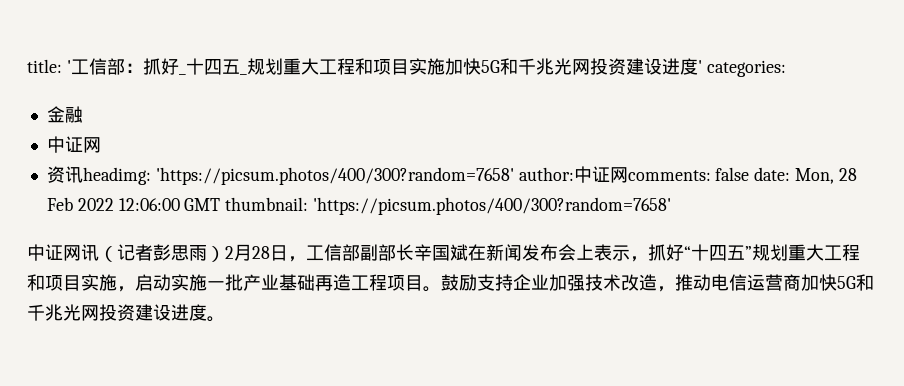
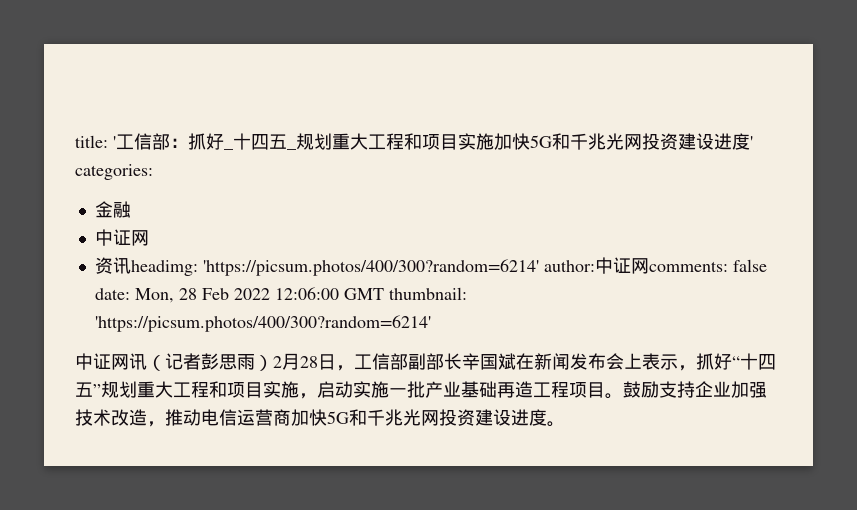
[155,167,514,185] 'https://picsum.photos/400/300?random=7658' -> [202,259,539,276] 'https://picsum.photos/400/300?random=6214'
[313,197,672,215] 'https://picsum.photos/400/300?random=7658' -> [94,315,431,332] 'https://picsum.photos/400/300?random=6214'

